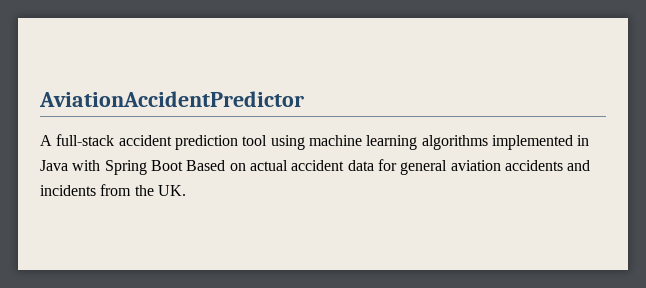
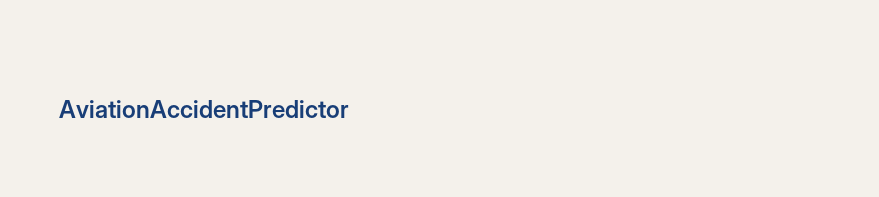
[40,134,590,150] [40,159,591,175] [40,184,186,196] // A full-stack accident prediction tool using machine learning algorithms implemented in Java with Spring Boot Based on actual accident data for general aviation accidents and incidents from the UK. -> (349, 109) none

